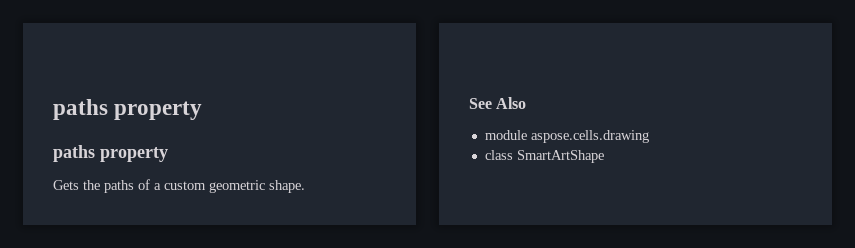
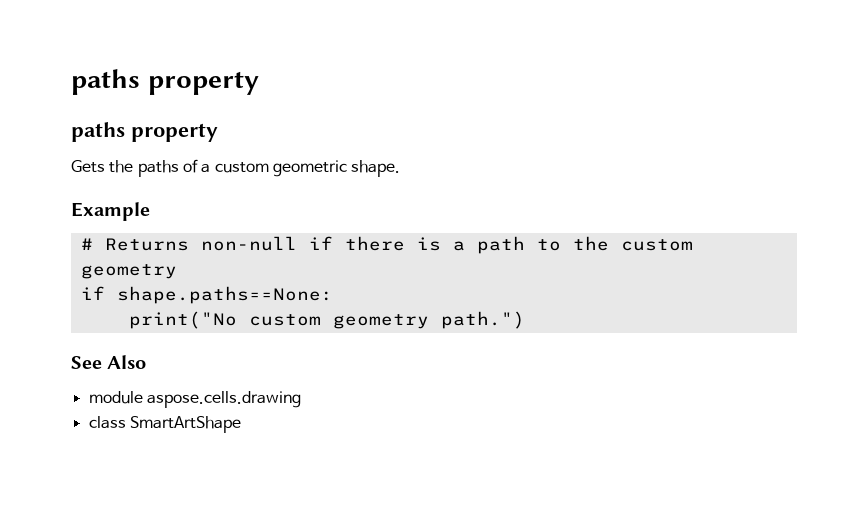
(305, 186) none -> [71,202,150,221] [80,236,693,254] [80,264,177,279] [80,286,333,304] [128,311,525,329] // Example // # Returns non-null if there is a path to the custom geometry // if shape.paths==None: // print("No custom geometry path.")

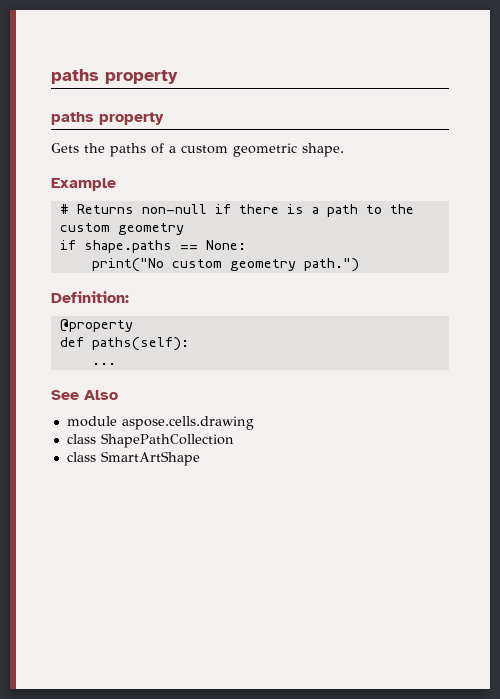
[116,286,333,304] shape.paths==None: -> [83,240,246,253] shape.paths == None:
(525, 320) none -> [51,291,129,303] [59,319,133,332] [59,337,189,351] [91,363,116,365] // Definition: // @property // def paths(self): // ...
(301, 399) none -> [66,433,234,448] // class ShapePathCollection

